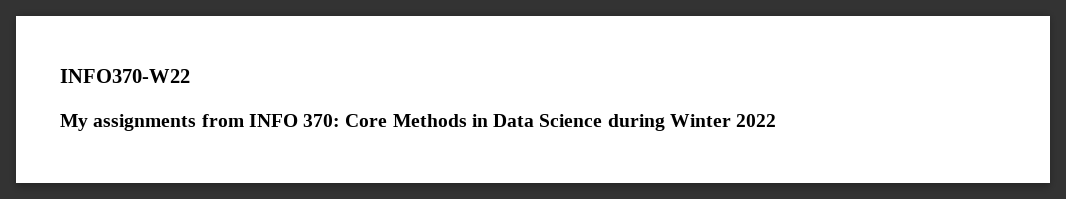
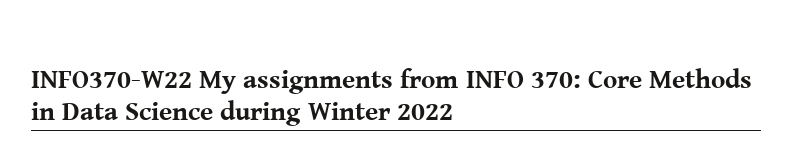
(190, 76) // -> (192, 79) none

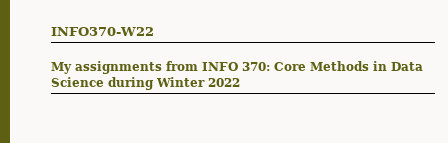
(192, 79) none -> (154, 31) //

